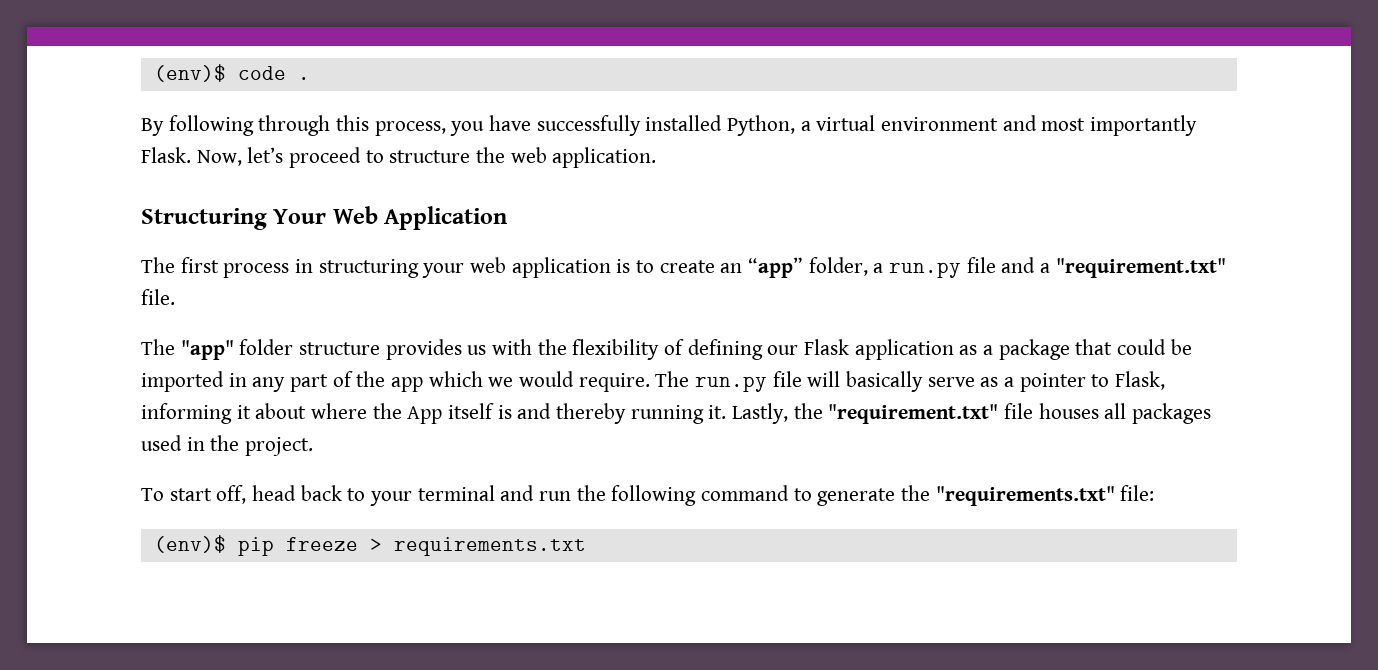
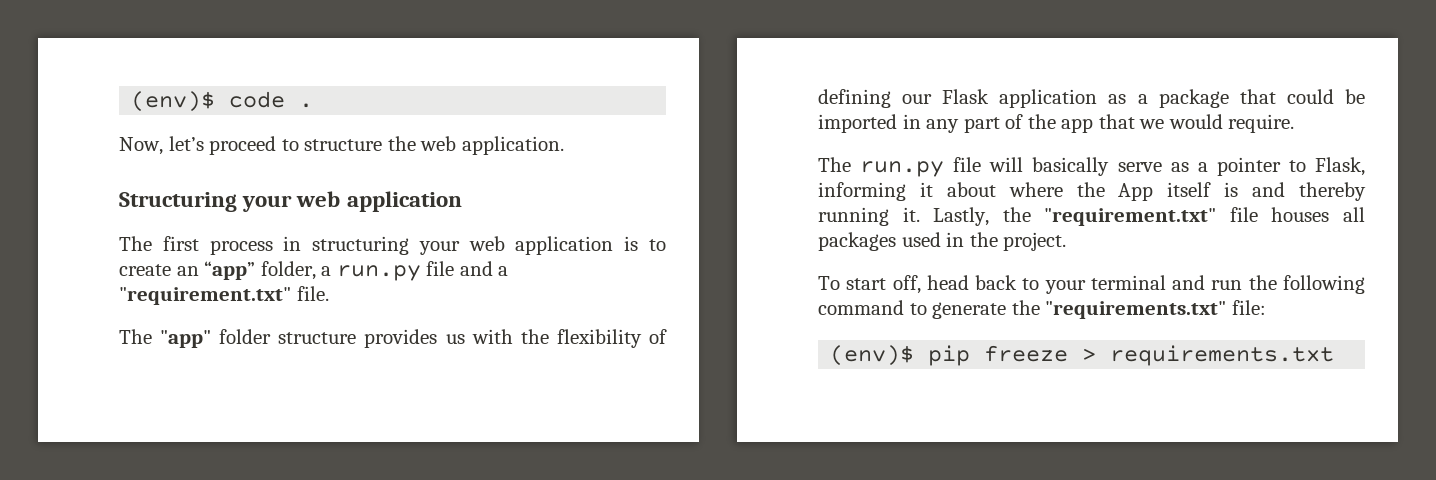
[141,115,1198,136] [141,147,191,163] By following through this process, you have successfully installed Python, a virtual environment and most importantly Flask. -> (314, 105) none
[273,206,508,230] Your Web Application -> [242,191,462,212] your web application
[428,371,483,387] which -> [1098,114,1135,129] that
(650, 382) none -> (1295, 123) //

